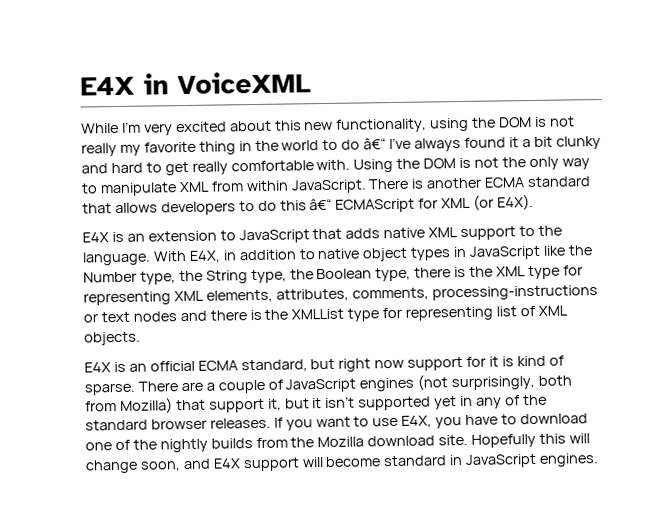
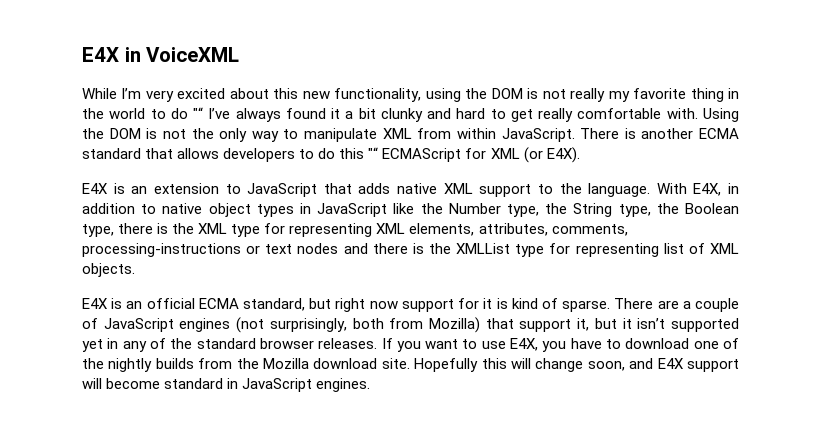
[363,138,387,150] â€“ -> [193,107,204,119] "“
[309,198,333,211] â€“ -> [368,147,379,159] "“

